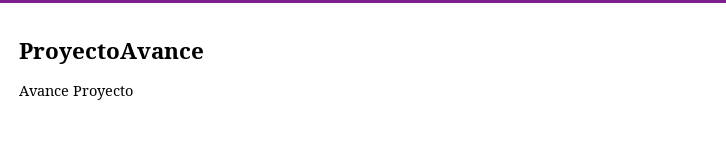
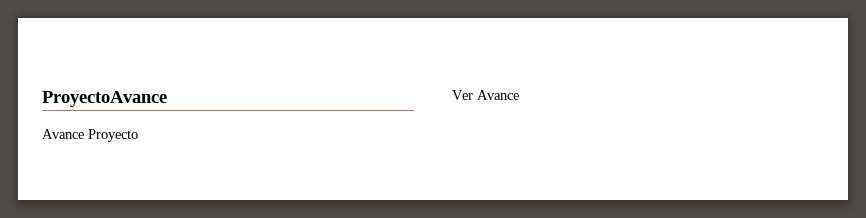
(133, 93) none -> [452,90,519,100] // Ver Avance

